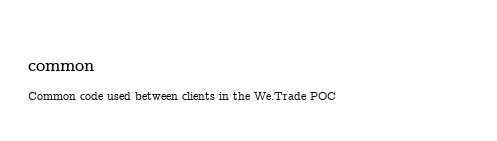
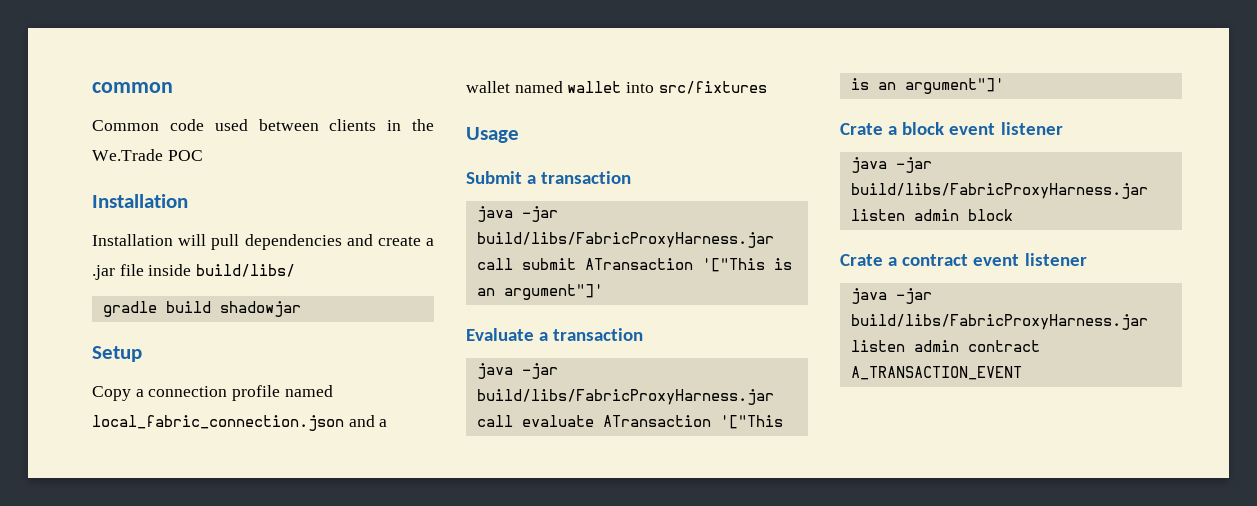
(336, 96) none -> [92,194,188,208] [92,234,434,250] [92,264,296,280] [102,301,301,317] [92,346,142,362] [92,385,333,401] [92,415,388,431] [466,81,767,94] [466,127,519,143] [466,171,632,184] [476,206,558,222] [476,232,774,248] [476,258,792,272] [476,284,603,300] [466,328,644,341] [476,363,558,379] [476,389,774,405] [476,415,783,429] [850,78,1004,94] [840,122,1063,135] [850,157,932,173] [850,183,1148,199] [850,209,1013,221] [840,253,1087,266] [850,288,932,304] [850,314,1148,330] [850,340,1040,352] [850,366,1022,380] // Installation // Installation will pull dependencies and create a .jar file inside build/libs/ // gradle build shadowjar // Setup // Copy a connection profile named local_fabric_connection.json and a wallet named wallet into src/fixtures // Usage // Submit a transaction // java -jar build/libs/FabricProxyHarness.jar call submit ATransaction '["This is an argument"]' // Evaluate a transaction // java -jar build/libs/FabricProxyHarness.jar call evaluate ATransaction '["This is an argument"]' // Crate a block event listener // java -jar build/libs/FabricProxyHarness.jar listen admin block // Crate a contract event listener // java -jar build/libs/FabricProxyHarness.jar listen admin contract A_TRANSACTION_EVENT

